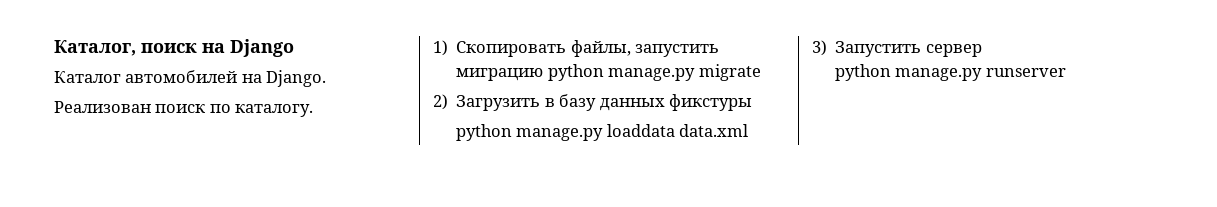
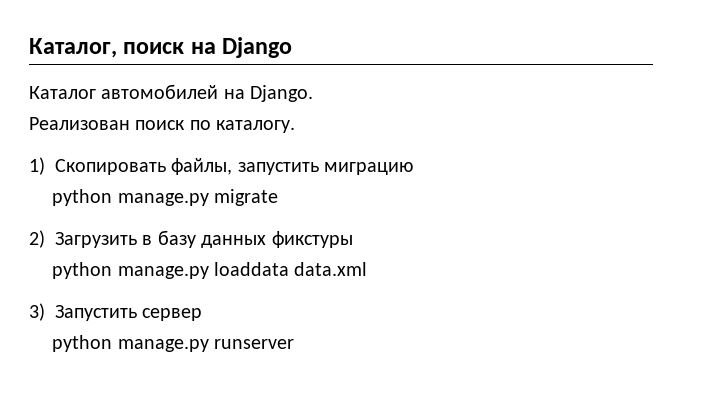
(544, 74) none -> (414, 168) //

